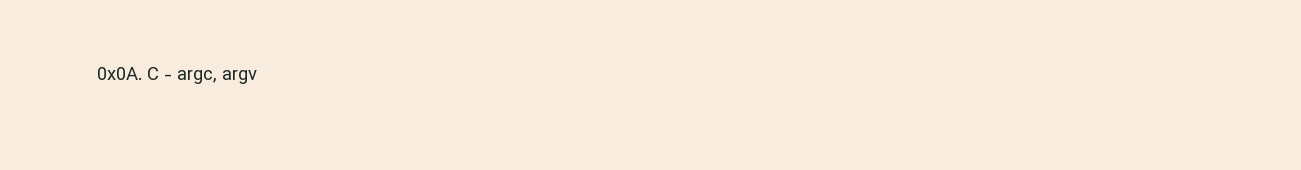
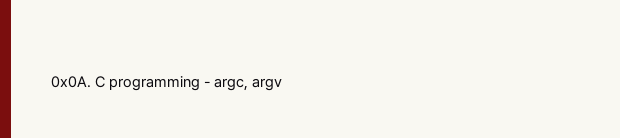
(159, 73) none -> [109,76,201,91] programming

